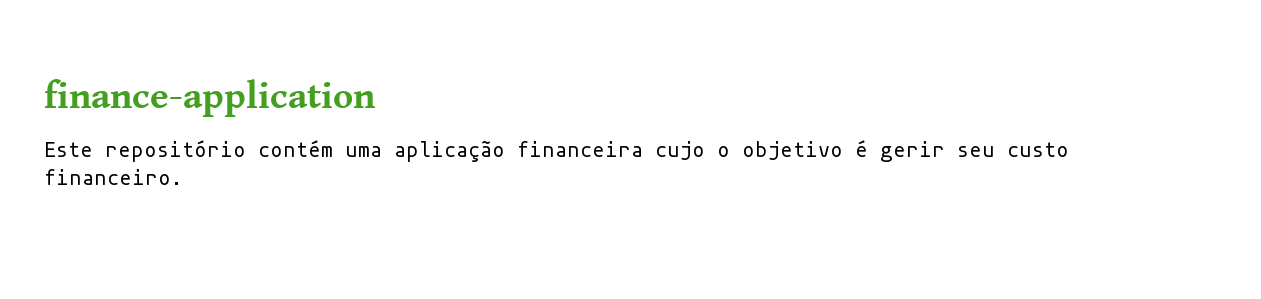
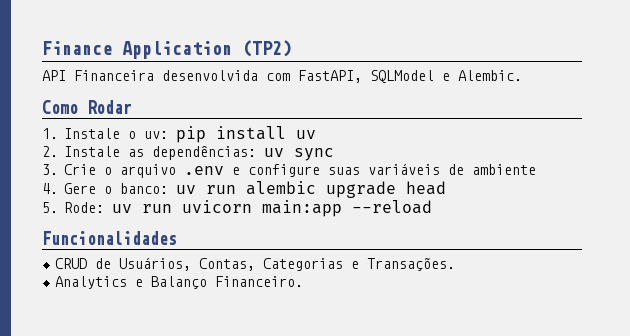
[44,79,376,117] [44,140,1069,162] [44,169,182,185] finance-application // Este repositório contém uma aplicação financeira cujo o objetivo é gerir seu custo financeiro. -> [42,40,292,59] [42,70,522,83] [42,100,132,114] [42,126,316,143] [42,145,334,161] [42,163,536,178] [42,181,446,198] [42,200,432,217] [42,231,177,245] [55,257,456,271] [55,276,304,289] Finance Application (TP2) // API Financeira desenvolvida com FastAPI, SQLModel e Alembic. // Como Rodar // 1. Instale o uv: pip install uv // 2. Instale as dependências: uv sync // 3. Crie o arquivo .env e configure suas variáveis de ambiente // 4. Gere o banco: uv run alembic upgrade head // 5. Rode: uv run uvicorn main:app --reload // Funcionalidades // CRUD de Usuários, Contas, Categorias e Transações. // Analytics e Balanço Financeiro.

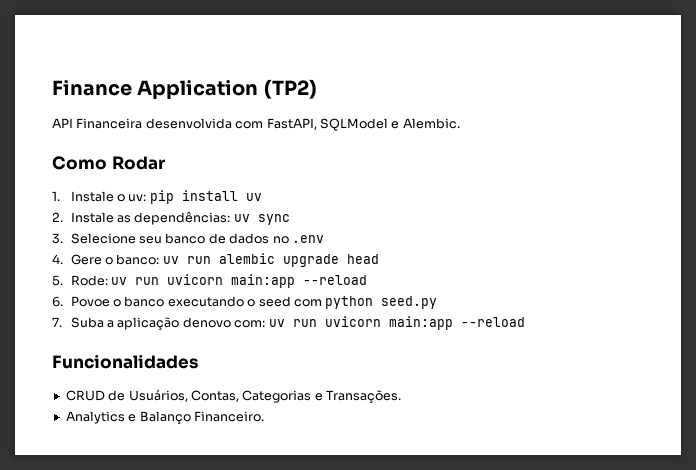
[64,163,536,178] Crie o arquivo .env e configure suas variáveis de ambiente -> [70,233,324,244] Selecione seu banco de dados no .env
(432, 207) none -> [52,296,438,309] [52,316,525,331] // 6. Povoe o banco executando o seed com python seed.py // 7. Suba a aplicação denovo com: uv run uvicorn main:app --reload

